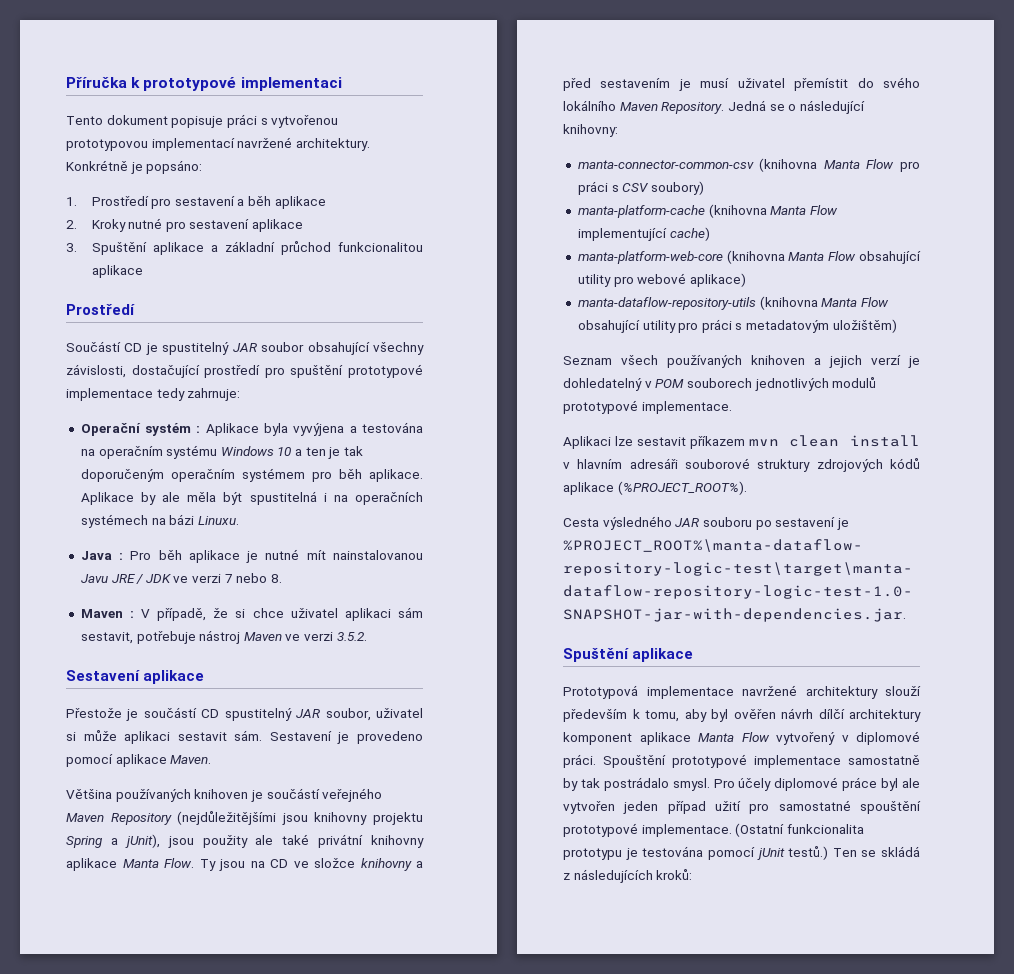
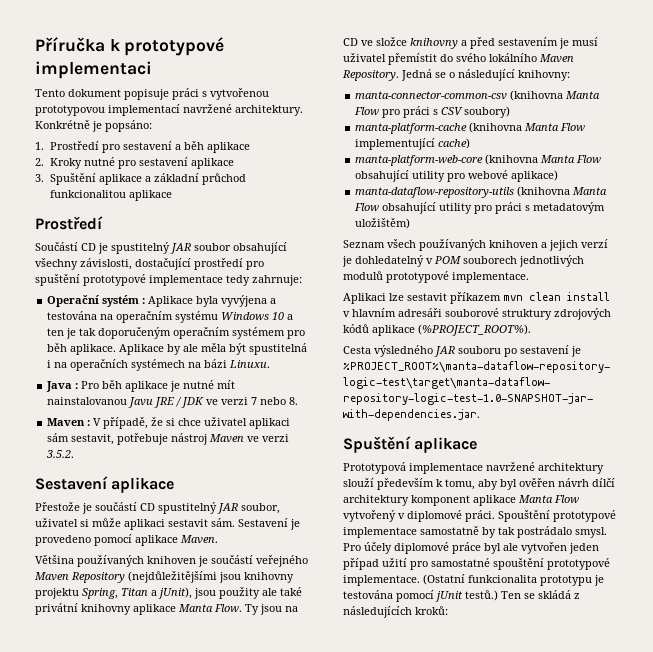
[66,836,102,848] Spring -> [82,588,148,599] Spring, Titan

